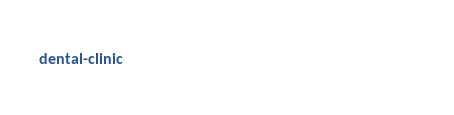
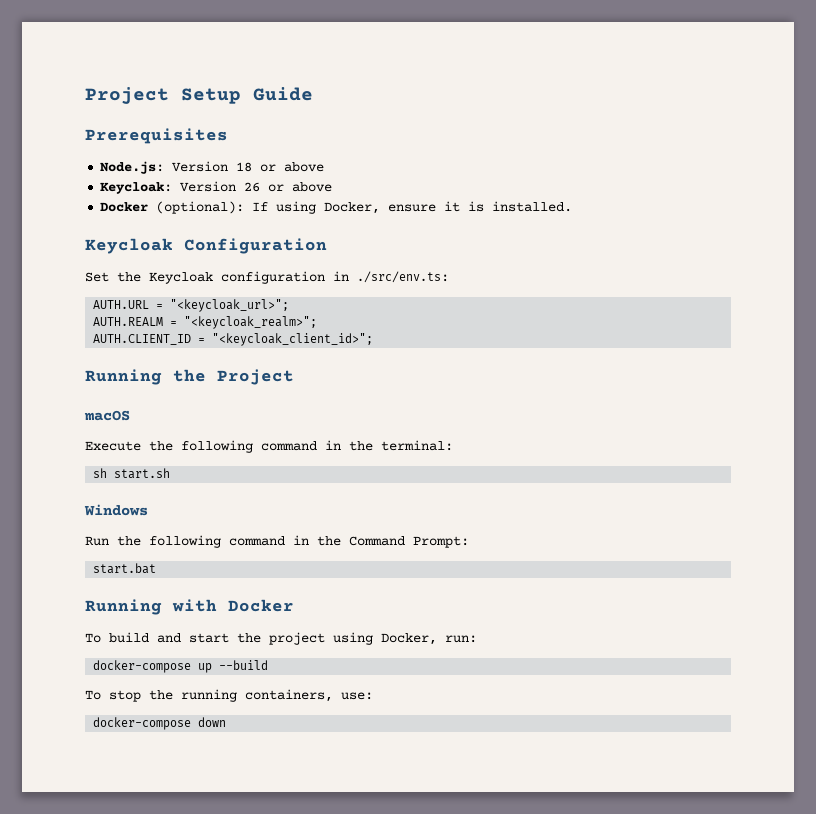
[39,53,123,64] dental-clinic -> [85,87,313,104] [85,128,228,144] [100,161,325,174] [100,181,333,194] [100,201,573,214] [85,238,327,254] [85,271,449,284] [93,299,290,312] [93,316,318,329] [93,333,374,346] [85,369,294,385] [84,410,130,421] [85,440,453,453] [93,468,171,479] [84,504,148,516] [85,535,469,548] [93,563,157,574] [85,599,294,615] [85,632,477,645] [93,660,269,673] [85,689,373,702] [93,717,227,730] Project Setup Guide // Prerequisites // Node.js: Version 18 or above // Keycloak: Version 26 or above // Docker (optional): If using Docker, ensure it is installed. // Keycloak Configuration // Set the Keycloak configuration in ./src/env.ts: // AUTH.URL = "<keycloak_url>"; // AUTH.REALM = "<keycloak_realm>"; // AUTH.CLIENT_ID = "<keycloak_client_id>"; // Running the Project // macOS // Execute the following command in the terminal: // sh start.sh // Windows // Run the following command in the Command Prompt: // start.bat // Running with Docker // To build and start the project using Docker, run: // docker-compose up --build // To stop the running containers, use: // docker-compose down

